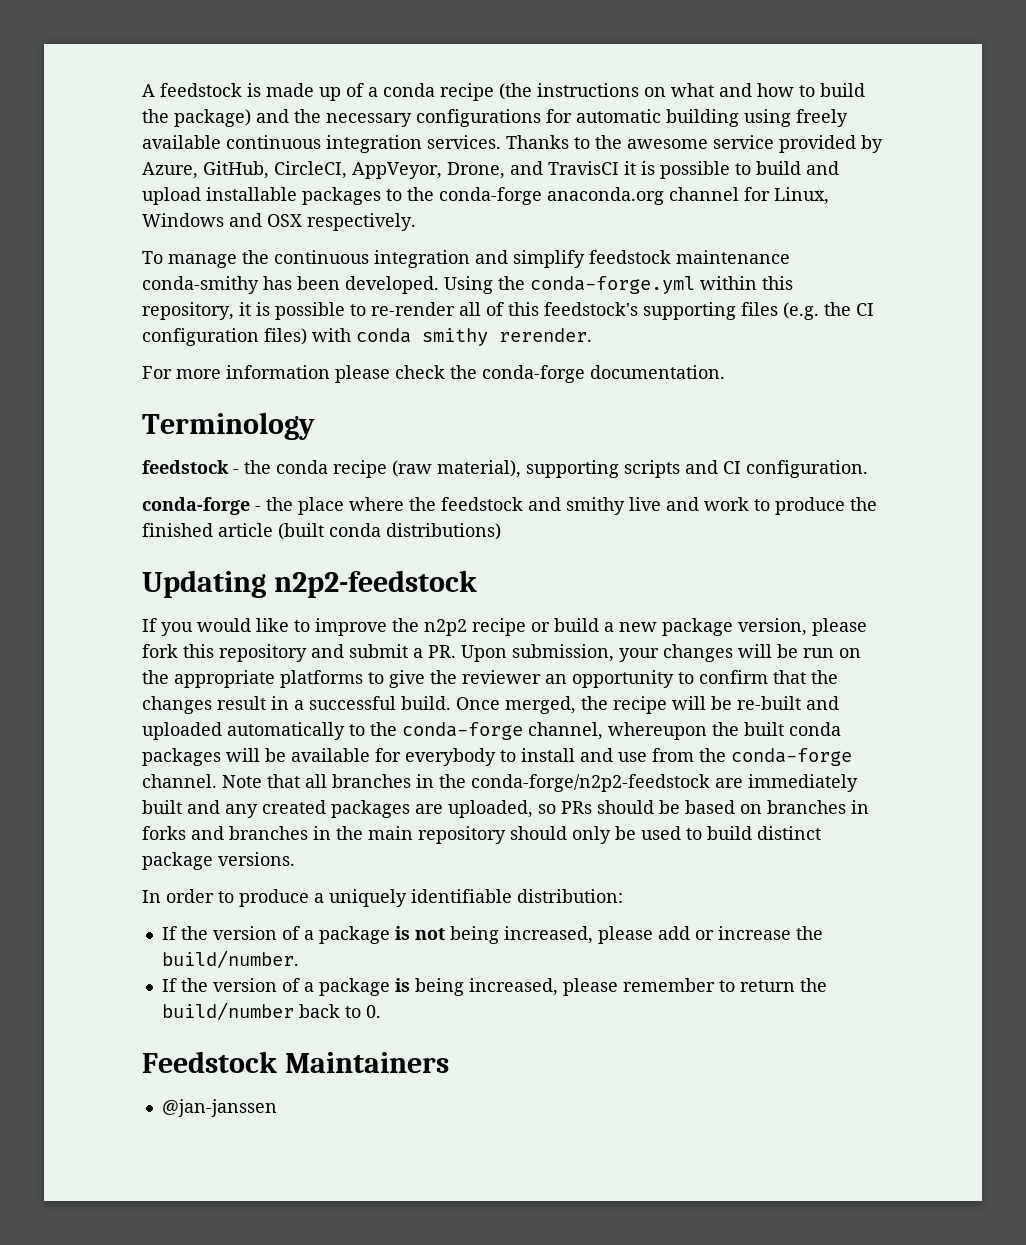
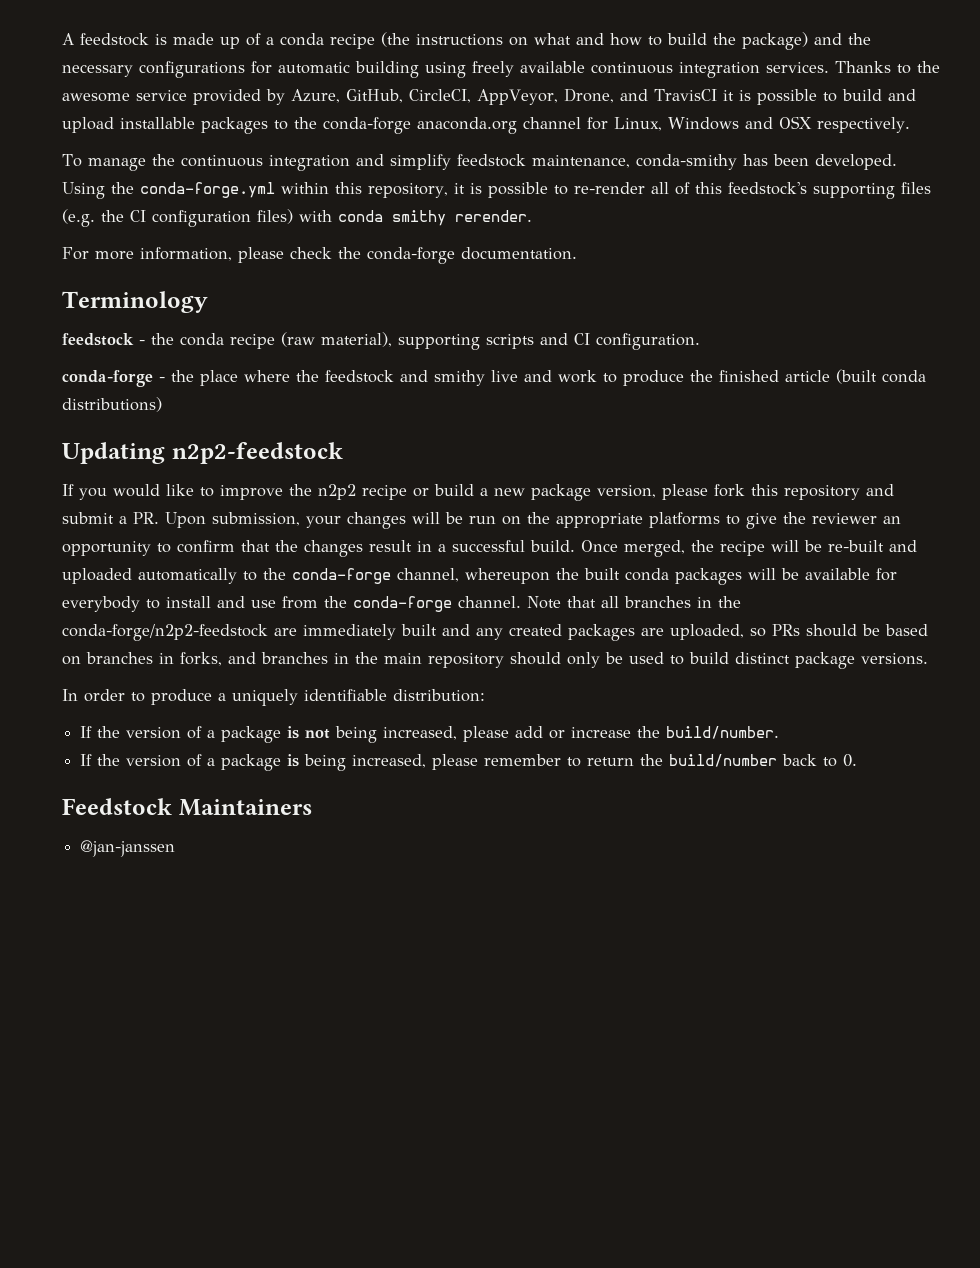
[676,250,790,264] maintenance -> [531,155,630,168] maintenance,
[226,365,330,379] information -> [140,247,232,261] information,
[142,826,186,840] forks -> [180,652,222,666] forks,

